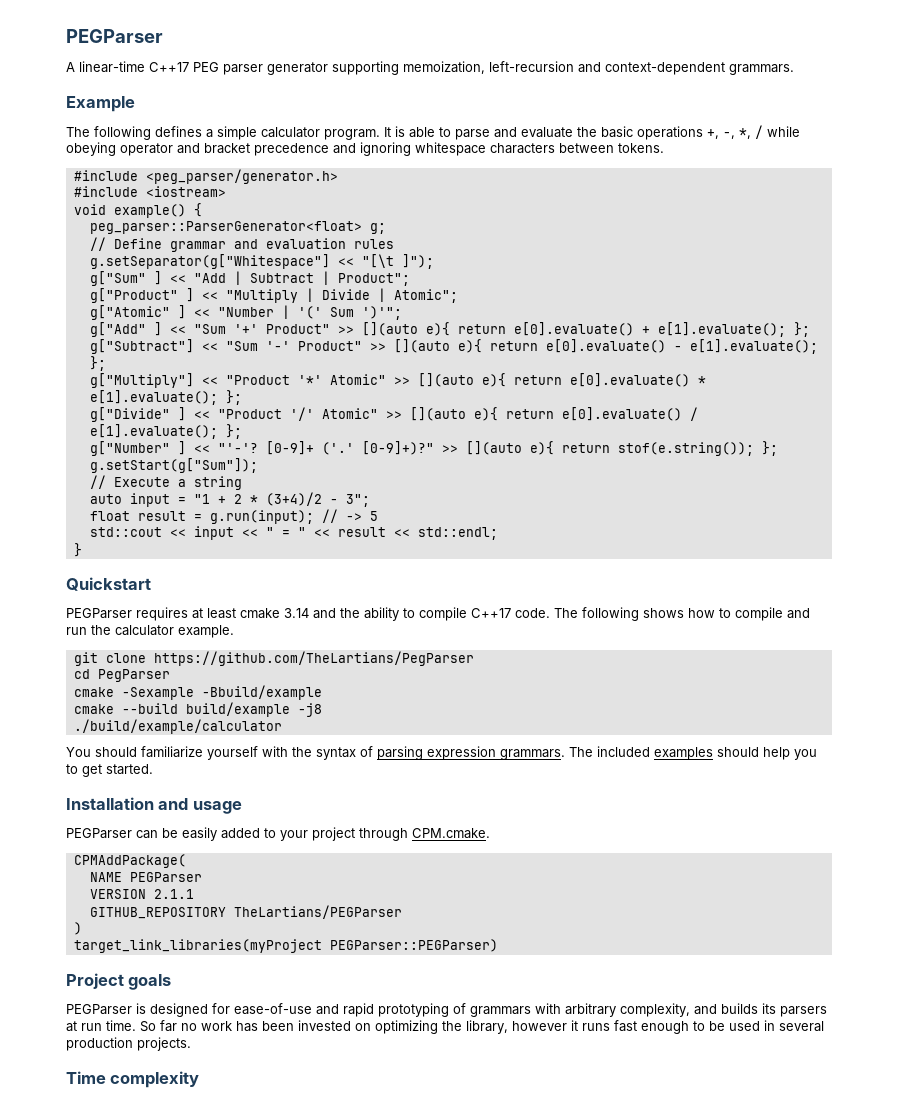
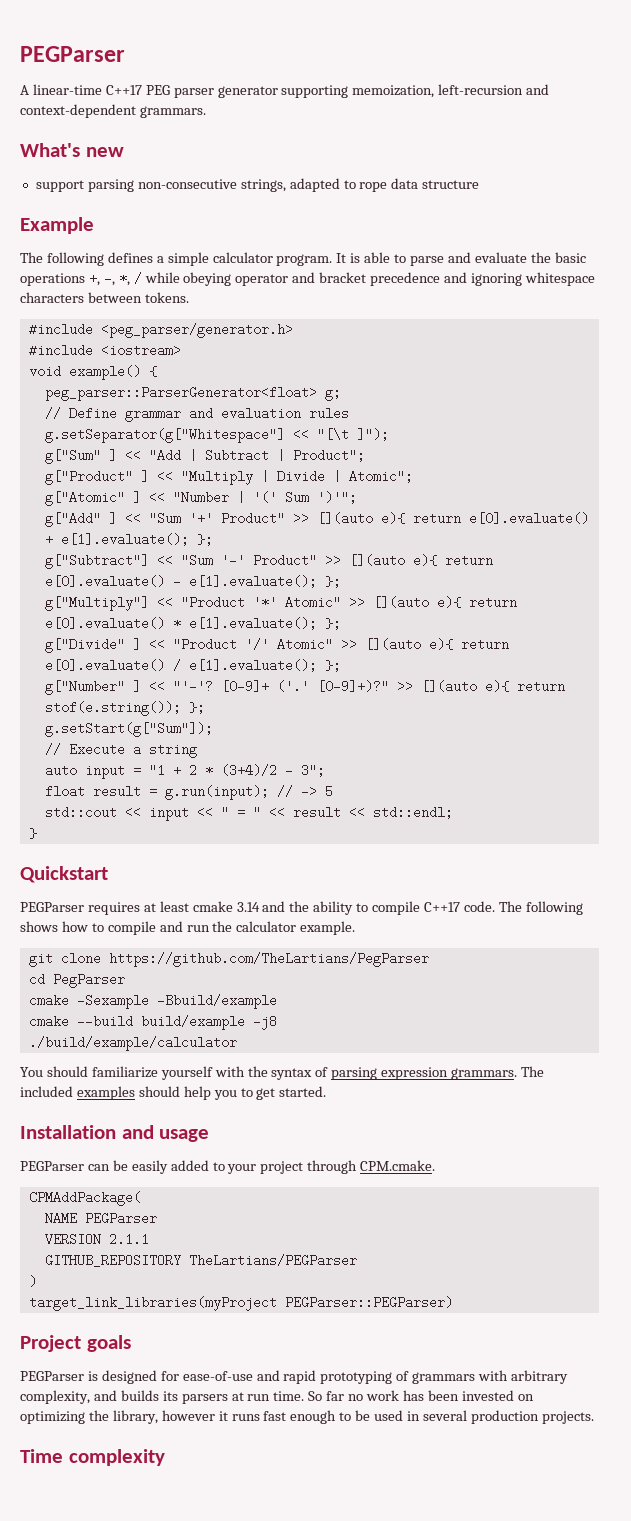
(794, 69) none -> [20,143,124,157] [35,178,480,192] // What's new // support parsing non-consecutive strings, adapted to rope data structure

